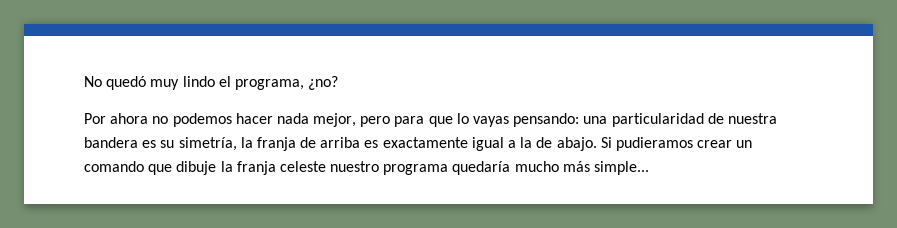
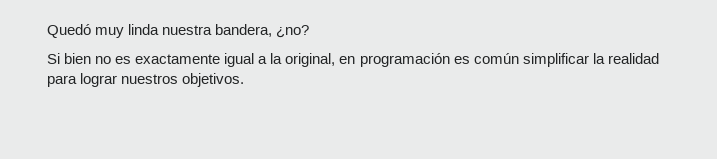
[84,76,339,90] [84,113,777,127] [84,137,361,151] No quedó muy lindo el programa, ¿no? // Por ahora no podemos hacer nada mejor, pero para que lo vayas pensando: una particularidad de nuestra bandera es su simetría, la franja de arriba -> [47,24,310,38] [47,53,112,64] Quedó muy linda nuestra bandera, ¿no? // Si bien no
[536,137,753,151] [84,161,650,175] de abajo. Si pudieramos crear un comando que dibuje la franja celeste nuestro programa quedaría mucho más simple... -> [285,53,659,67] [47,73,245,87] original, en programación es común simplificar la realidad para lograr nuestros objetivos.

